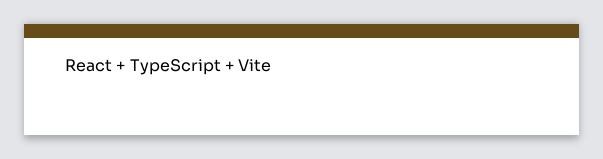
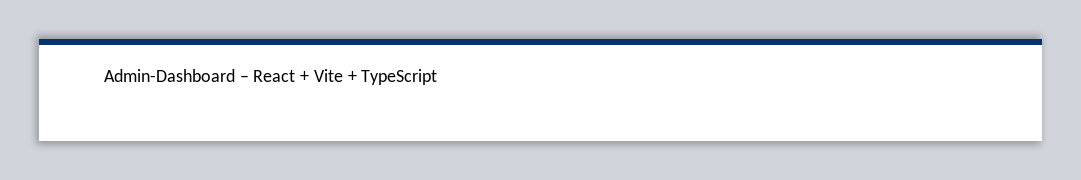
[65,59,272,75] React + TypeScript + Vite -> [104,69,438,85] Admin-Dashboard – React + Vite + TypeScript

